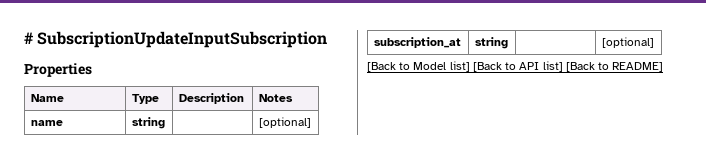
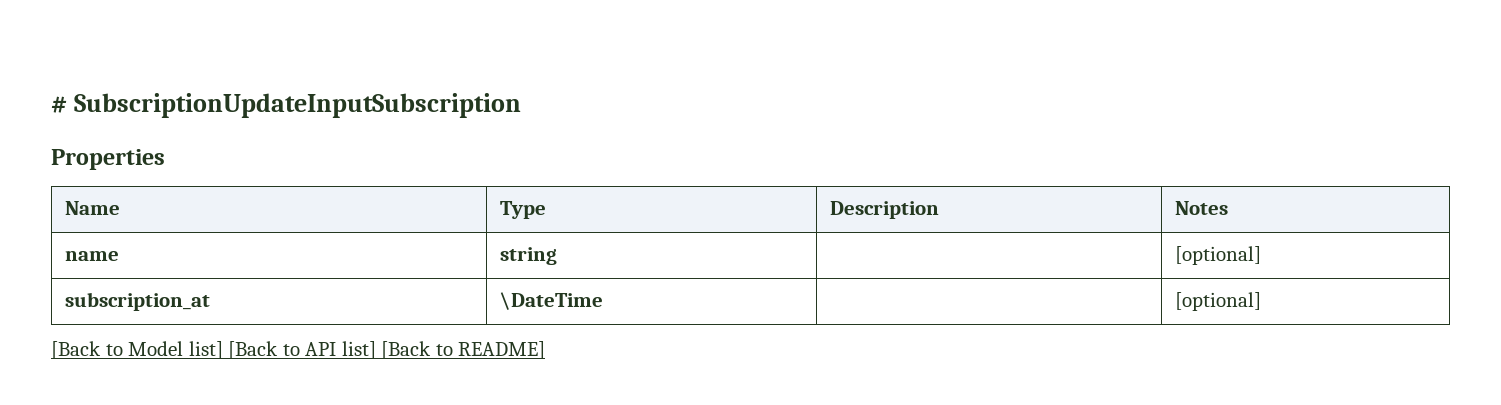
[474,37,508,49] string -> [499,292,603,310] \DateTime

